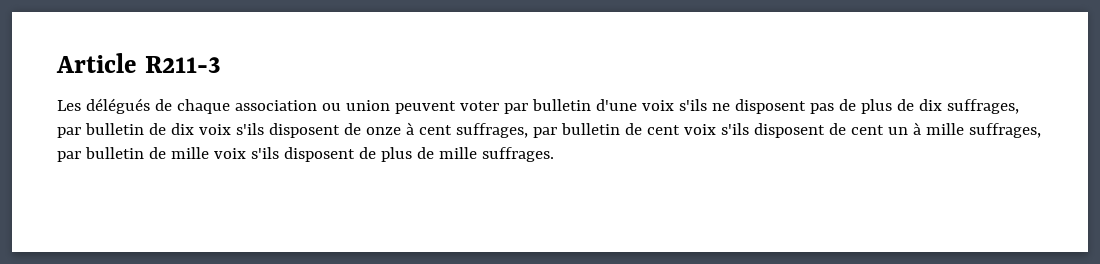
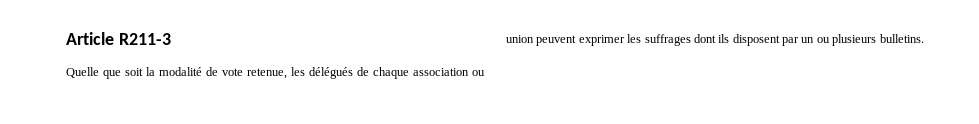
[57,100,81,111] Les -> [66,67,305,79] Quelle que soit la modalité de vote retenue, les
[459,99,1019,114] [57,122,1041,138] [57,147,554,162] voter par bulletin d'une voix s'ils ne disposent pas de plus de dix suffrages, par bulletin de dix voix s'ils disposent de onze à cent suffrages, par bulletin de cent voix s'ils disposent de cent un à mille suffrages, par bulletin de mille voix s'ils disposent de plus de mille suffrages. -> [578,34,924,46] exprimer les suffrages dont ils disposent par un ou plusieurs bulletins.

